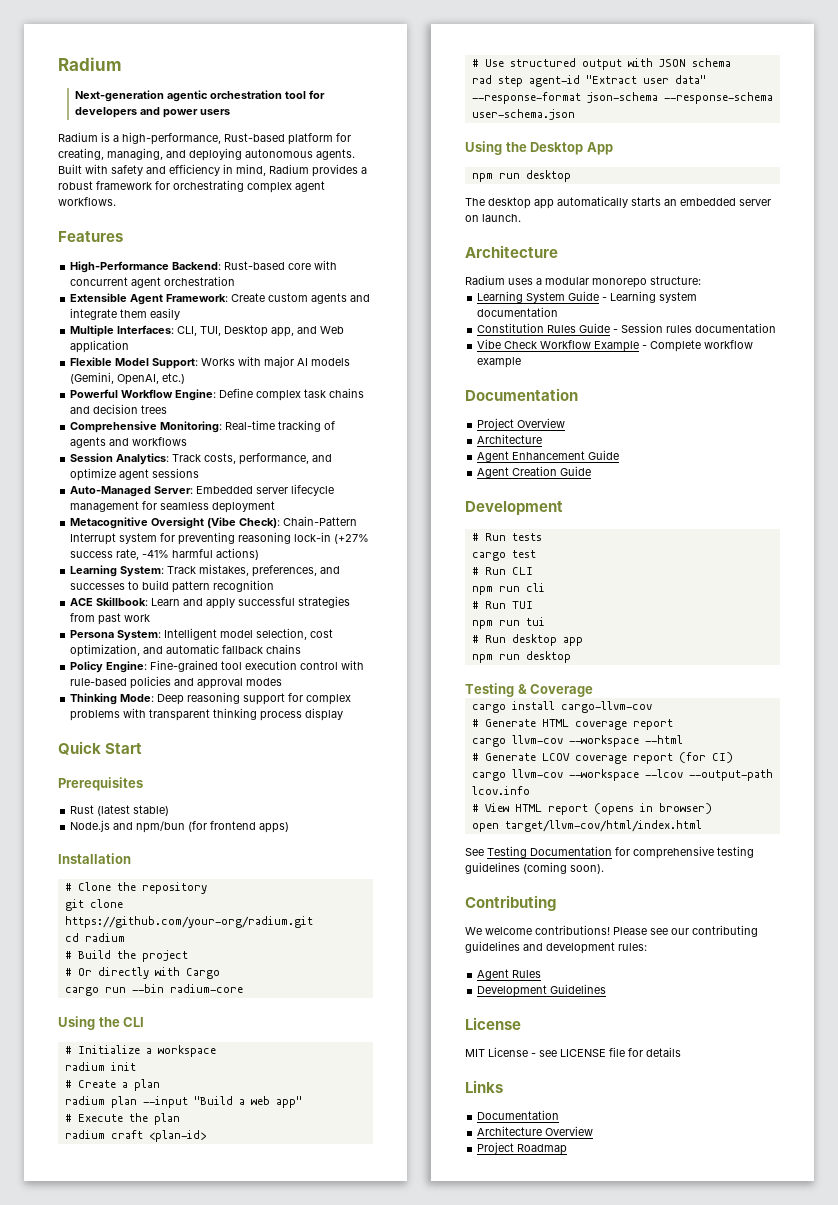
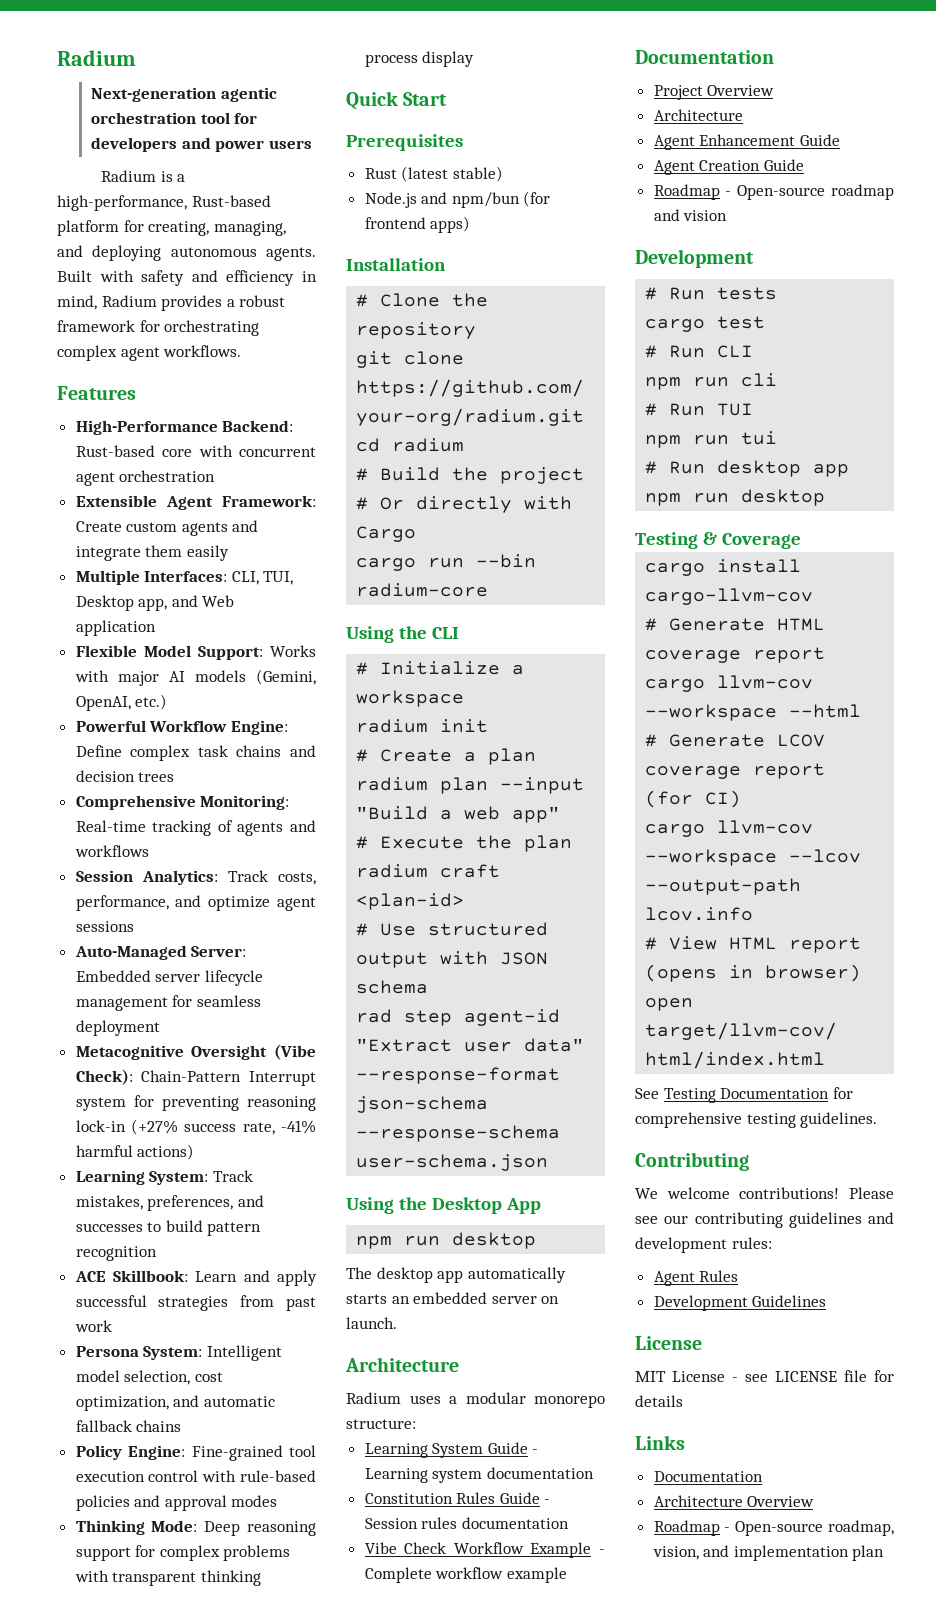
(592, 471) none -> [653,184,894,200] [653,209,728,221] // Roadmap - Open-source roadmap and vision
[465,862,604,874] guidelines (coming soon). -> [800,1112,878,1128] guidelines.
[477,1142,568,1155] Project Roadmap -> [653,1520,894,1536] [652,1545,885,1561] Roadmap - Open-source roadmap, vision, and implementation plan

